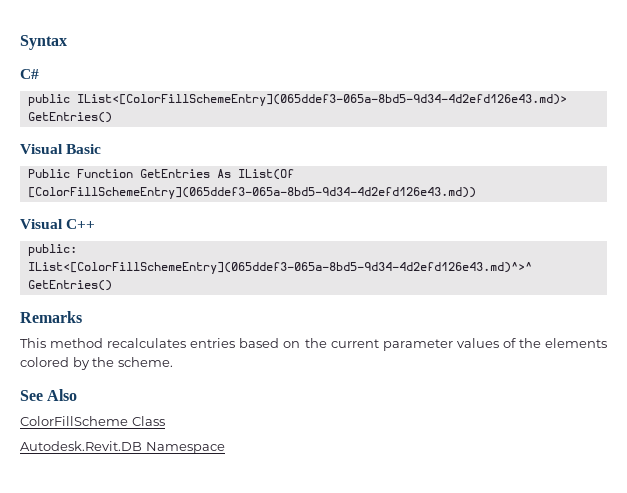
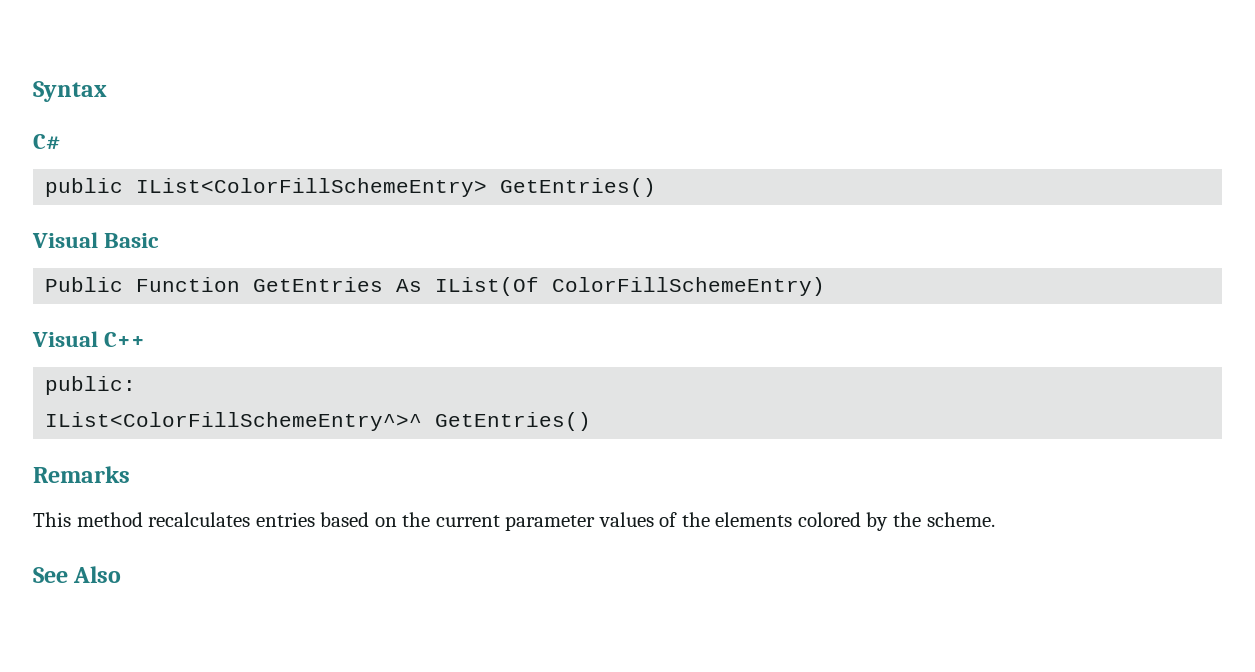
[76,94,567,106] IList<[ColorFillSchemeEntry](065ddef3-065a-8bd5-9d34-4d2efd126e43.md)> -> [136,178,488,197] IList<ColorFillSchemeEntry>
[27,187,476,199] [ColorFillSchemeEntry](065ddef3-065a-8bd5-9d34-4d2efd126e43.md)) -> [552,277,826,296] ColorFillSchemeEntry)
[27,262,532,274] IList<[ColorFillSchemeEntry](065ddef3-065a-8bd5-9d34-4d2efd126e43.md)^>^ -> [45,412,423,431] IList<ColorFillSchemeEntry^>^
[20,416,165,426] [20,441,225,454] // ColorFillScheme Class // Autodesk.Revit.DB Namespace -> (122, 574) none

